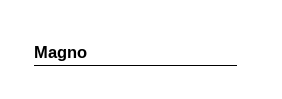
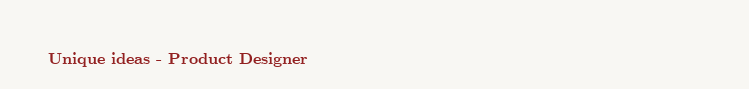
[34,46,87,61] Magno -> [48,52,308,67] Unique ideas - Product Designer

